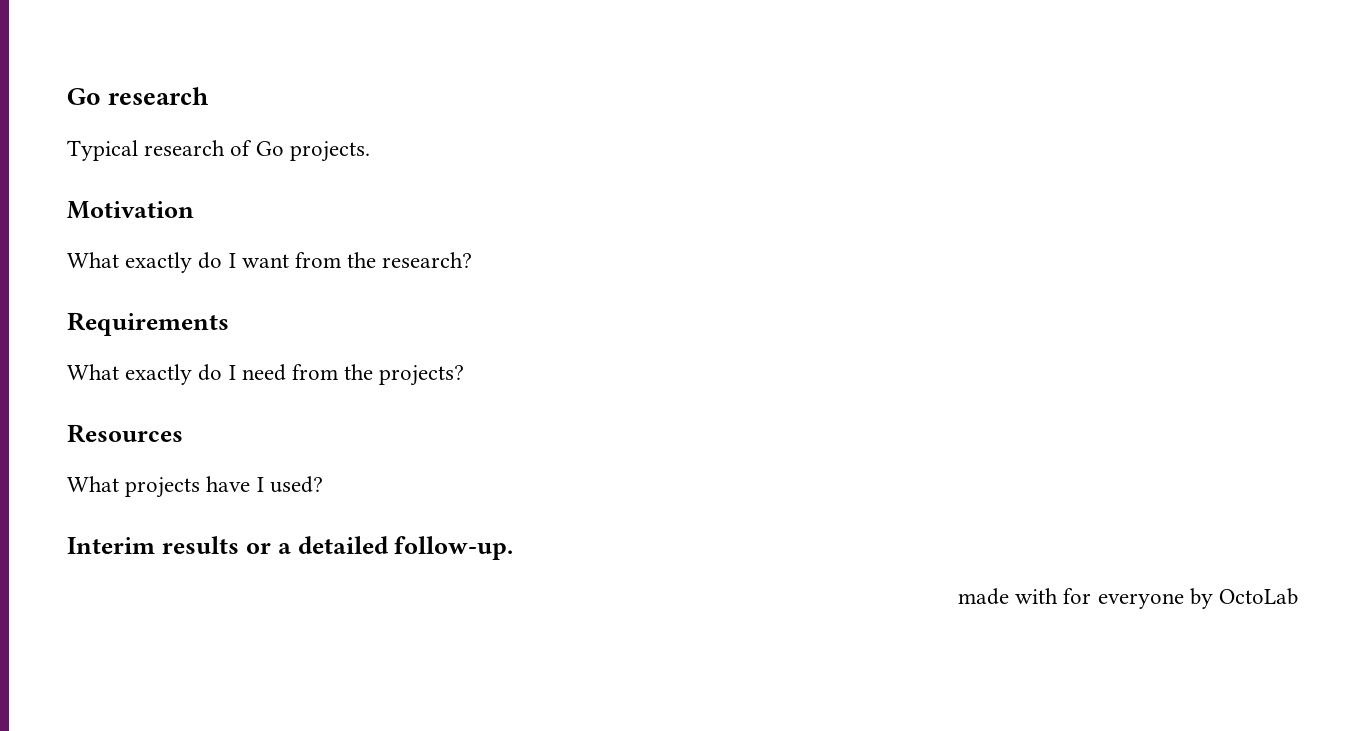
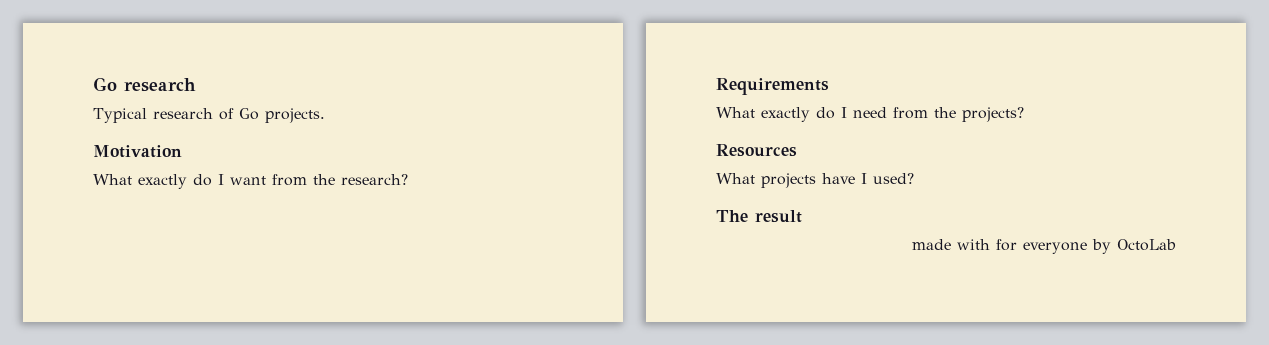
[67,536,514,560] Interim results or a detailed follow-up. -> [716,210,802,223] The result

